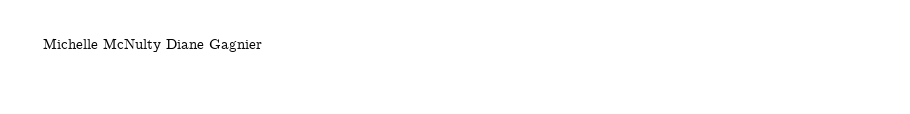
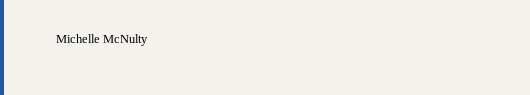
[166,39,262,52] Diane Gagnier -> (149, 40) none

